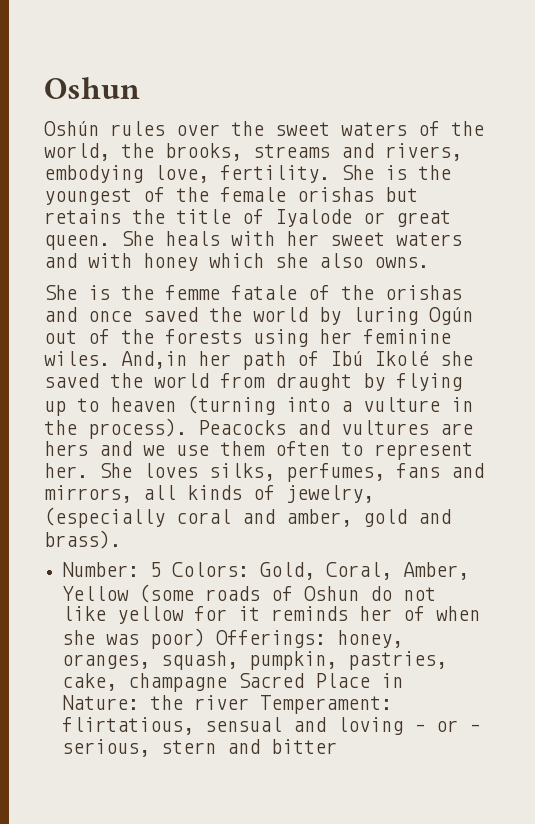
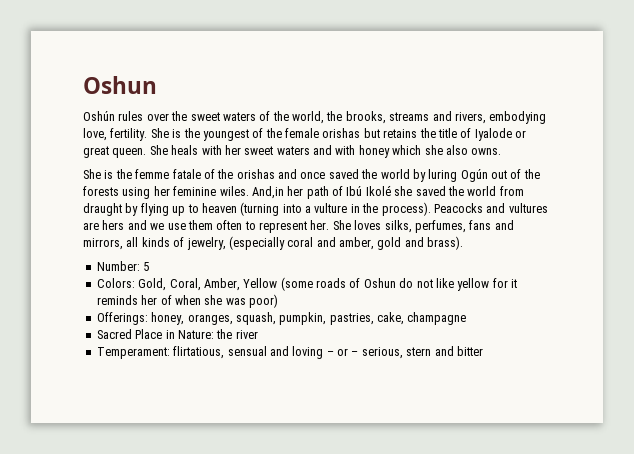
(162, 569) none -> (150, 266) //
(206, 638) none -> (278, 301) //
(228, 682) none -> (467, 318) //
(250, 702) none -> (258, 334) //

